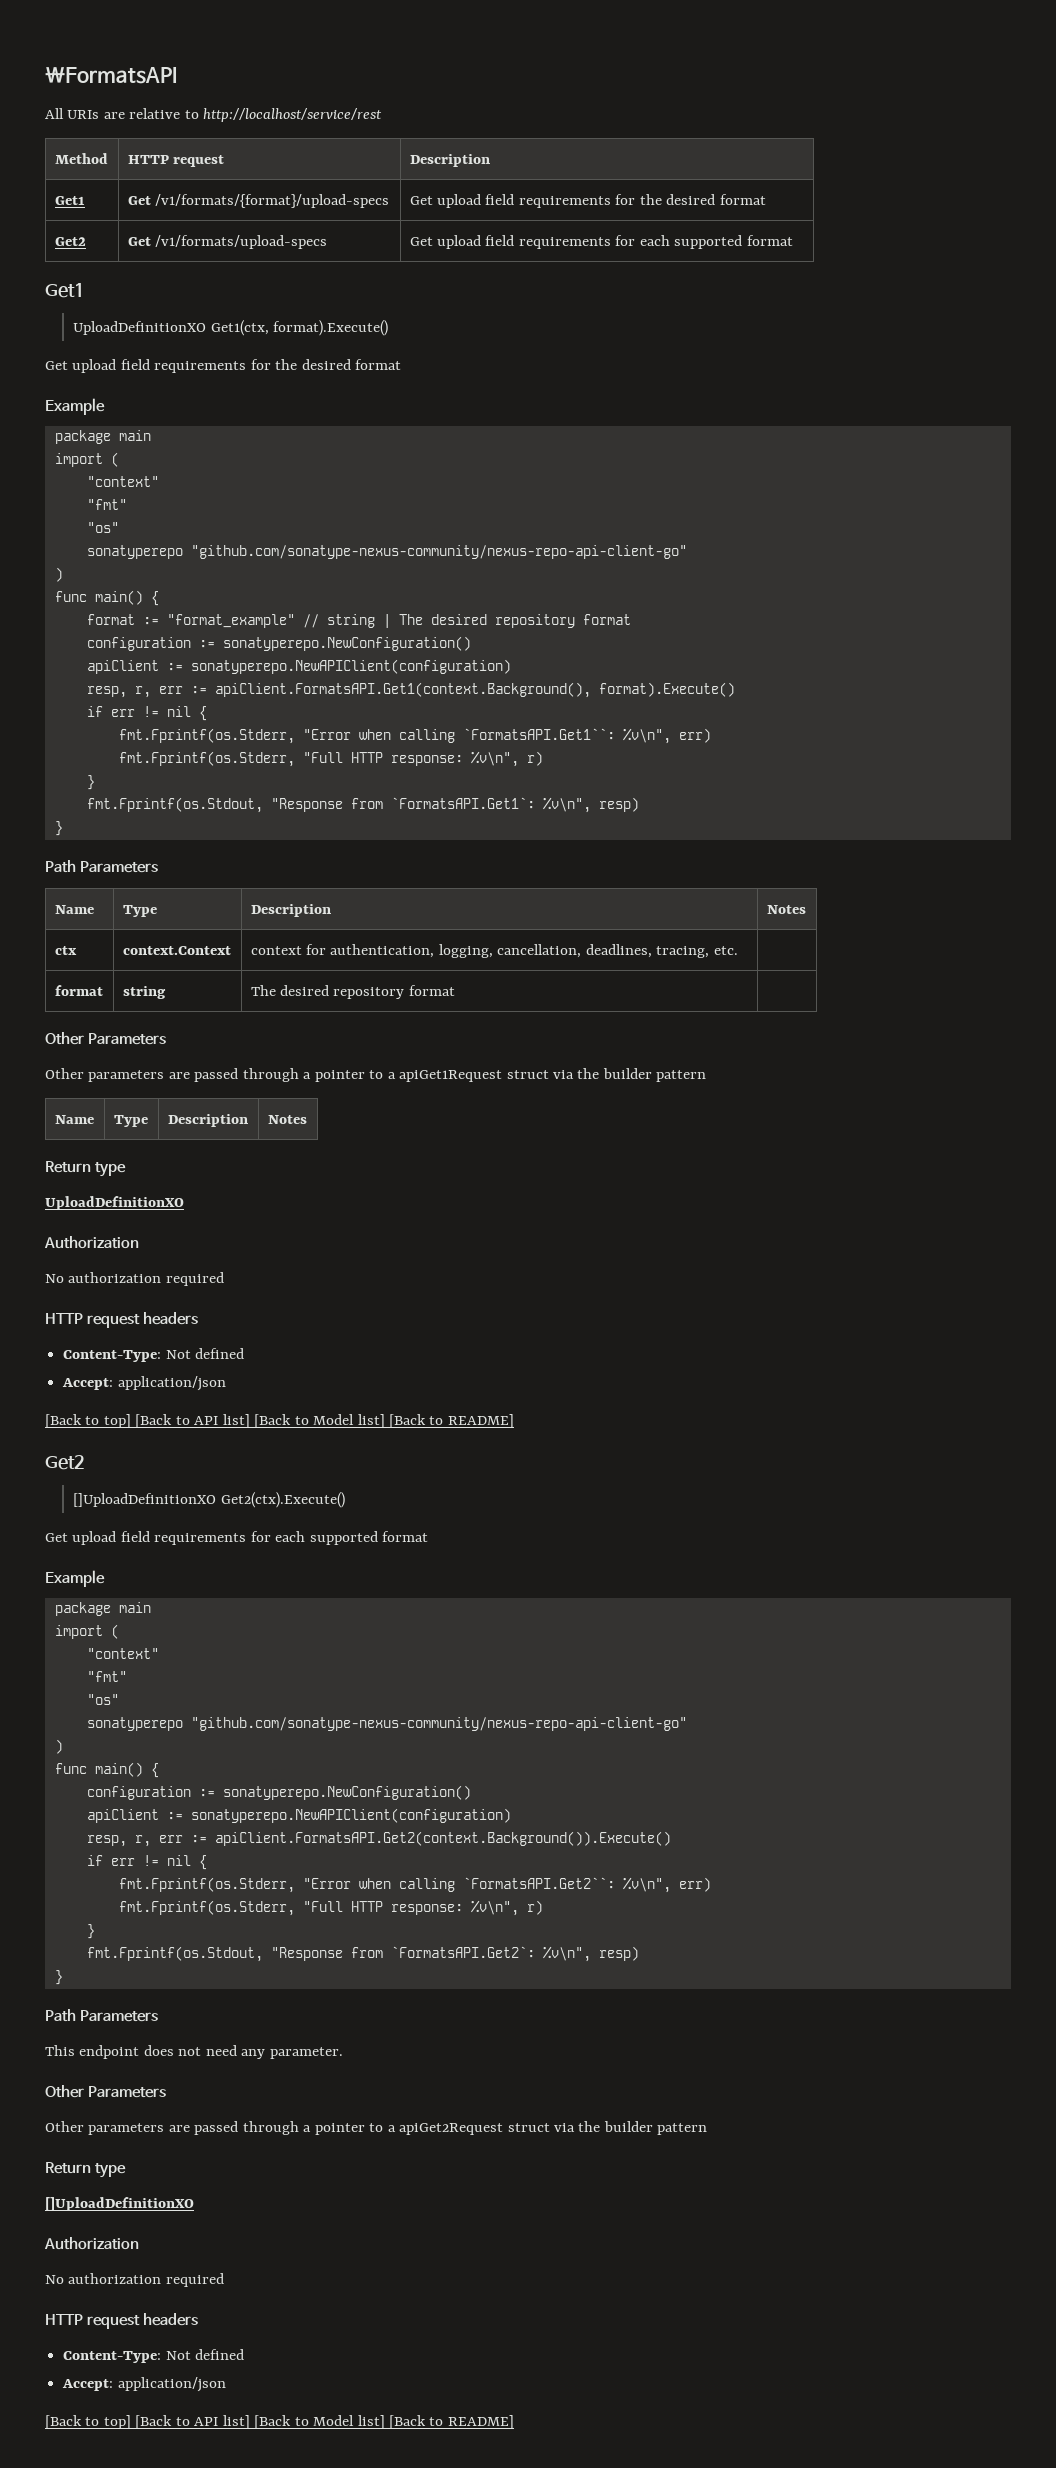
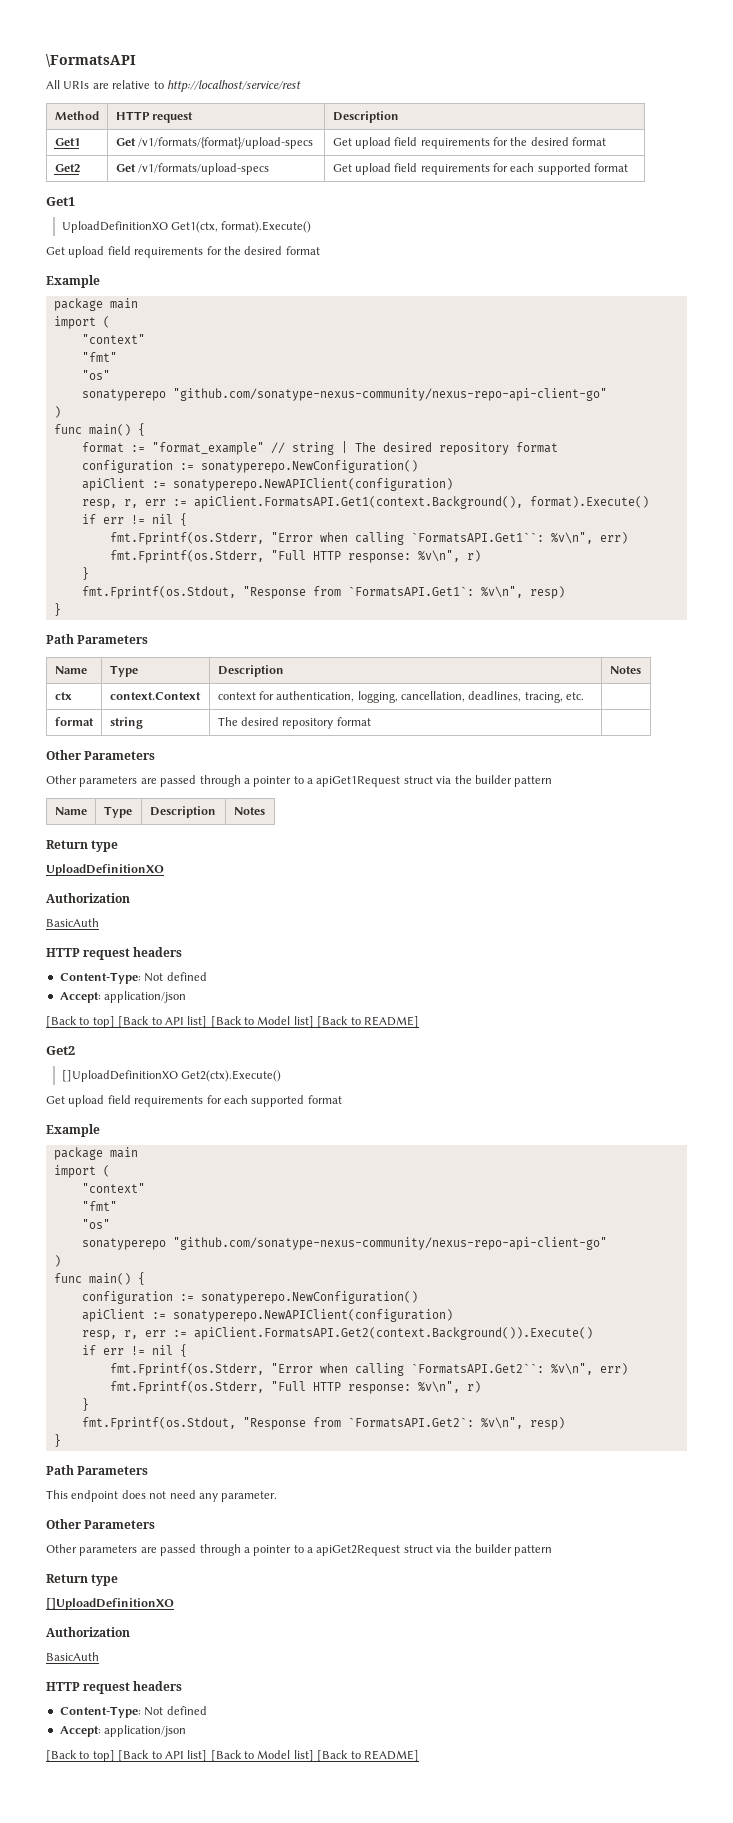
[45,1272,224,1286] No authorization required -> [46,918,99,927] BasicAuth
[45,2273,224,2287] No authorization required -> [46,1652,99,1661] BasicAuth

